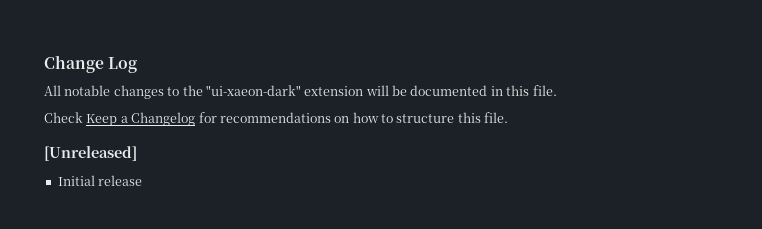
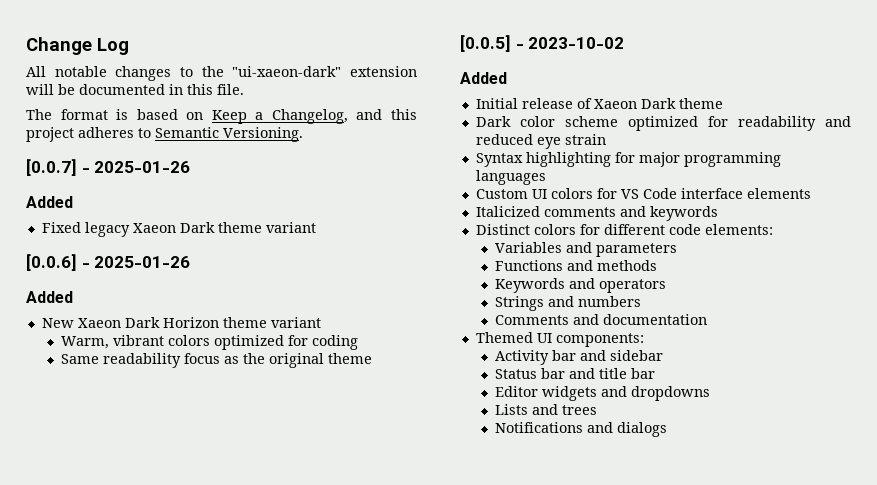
[44,112,509,126] [44,146,137,161] [57,175,143,186] Check Keep a Changelog for recommendations on how to structure this file. // [Unreleased] // Initial release -> [26,109,417,124] [26,127,303,142] [26,159,191,176] [26,196,73,208] [41,222,316,237] [26,254,191,271] [26,291,73,303] [41,317,321,328] [61,335,359,350] [61,353,373,368] [460,35,625,52] [460,72,507,84] [475,98,723,109] [475,116,851,131] [475,134,606,149] [475,152,781,167] [475,170,546,185] [475,188,811,199] [475,206,718,221] [475,224,773,235] [495,242,678,257] [495,260,658,271] [495,278,667,293] [495,296,642,311] [495,314,708,325] [475,332,644,347] [495,350,664,365] [495,368,656,379] [495,386,711,401] [495,404,598,415] [495,422,668,437] The format is based on Keep a Changelog, and this project adheres to Semantic Versioning. // [0.0.7] - 2025-01-26 // Added // Fixed legacy Xaeon Dark theme variant // [0.0.6] - 2025-01-26 // Added // New Xaeon Dark Horizon theme variant // Warm, vibrant colors optimized for coding // Same readability focus as the original theme // [0.0.5] - 2023-10-02 // Added // Initial release of Xaeon Dark theme // Dark color scheme optimized for readability and reduced eye strain // Syntax highlighting for major programming languages // Custom UI colors for VS Code interface elements // Italicized comments and keywords // Distinct colors for different code elements: // Variables and parameters // Functions and methods // Keywords and operators // Strings and numbers // Comments and documentation // Themed UI components: // Activity bar and sidebar // Status bar and title bar // Editor widgets and dropdowns // Lists and trees // Notifications and dialogs

